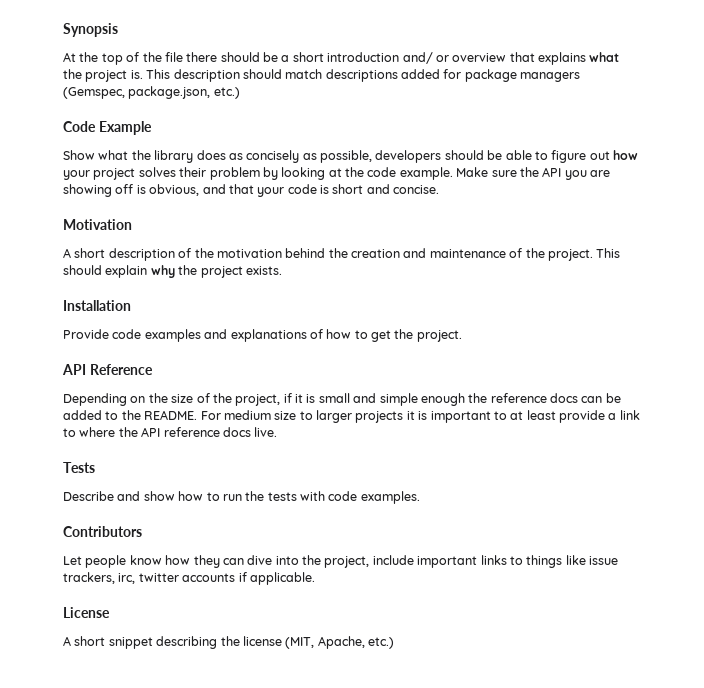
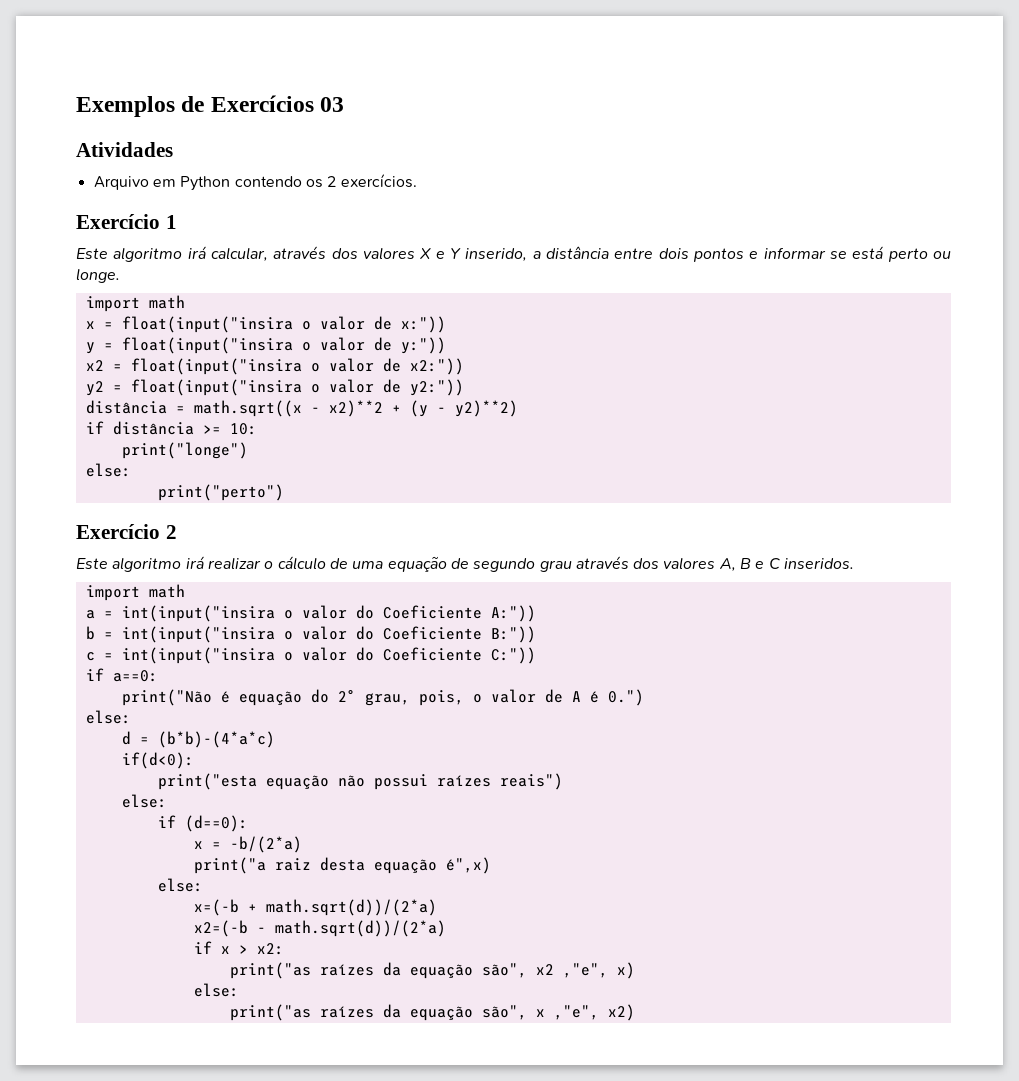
[63,23,118,37] [63,52,620,65] [63,69,581,82] [63,86,240,99] [63,121,152,135] [63,150,638,163] [63,167,610,180] [63,184,440,197] [63,219,132,230] [63,248,621,261] [63,265,282,278] [63,300,131,311] [63,329,462,342] [62,364,153,375] [63,393,621,406] [63,410,640,423] [63,427,278,437] [63,462,95,473] [63,491,420,504] [63,526,142,537] [63,555,618,568] [63,572,315,585] [63,607,110,618] [63,636,394,649] Synopsis // At the top of the file there should be a short introduction and/ or overview that explains what the project is. This description should match descriptions added for package managers (Gemspec, package.json, etc.) // Code Example // Show what the library does as concisely as possible, developers should be able to figure out how your project solves their problem by looking at the code example. Make sure the API you are showing off is obvious, and that your code is short and concise. // Motivation // A short description of the motivation behind the creation and maintenance of the project. This should explain why the project exists. // Installation // Provide code examples and explanations of how to get the project. // API Reference // Depending on the size of the project, if it is small and simple enough the reference docs can be added to the README. For medium size to larger projects it is important to at least provide a link to where the API reference docs live. // Tests // Describe and show how to run the tests with code examples. // Contributors // Let people know how they can dive into the project, include important links to things like issue trackers, irc, twitter accounts if applicable. // License // A short snippet describing the license (MIT, Apache, etc.) -> [76,95,345,117] [76,142,173,157] [93,174,417,191] [76,214,177,229] [76,246,952,262] [76,268,120,283] [85,295,185,312] [85,316,446,333] [85,337,446,354] [85,358,464,375] [85,379,464,396] [85,400,518,417] [85,421,257,435] [121,442,248,459] [85,463,131,477] [157,484,284,501] [76,524,177,539] [76,556,855,572] [85,584,185,601] [85,605,536,622] [85,626,536,643] [85,647,536,664] [85,668,158,682] [121,689,644,706] [85,710,131,724] [121,731,275,748] [121,752,194,769] [157,773,563,790] [121,794,167,808] [157,815,248,832] [193,836,302,853] [193,857,491,874] [157,878,203,892] [193,899,437,916] [193,920,446,937] [193,941,284,955] [229,962,635,979] [193,983,239,997] [229,1004,635,1021] Exemplos de Exercícios 03 // Atividades // Arquivo em Python contendo os 2 exercícios. // Exercício 1 // Este algoritmo irá calcular, através dos valores X e Y inserido, a distância entre dois pontos e informar se está perto ou longe. // import math // x = float(input("insira o valor de x:")) // y = float(input("insira o valor de y:")) // x2 = float(input("insira o valor de x2:")) // y2 = float(input("insira o valor de y2:")) // distância = math.sqrt((x - x2)**2 + (y - y2)**2) // if distância >= 10: // print("longe") // else: // print("perto") // Exercício 2 // Este algoritmo irá realizar o cálculo de uma equação de segundo grau através dos valores A, B e C inseridos. // import math // a = int(input("insira o valor do Coeficiente A:")) // b = int(input("insira o valor do Coeficiente B:")) // c = int(input("insira o valor do Coeficiente C:")) // if a==0: // print("Não é equação do 2° grau, pois, o valor de A é 0.") // else: // d = (b*b)-(4*a*c) // if(d<0): // print("esta equação não possui raízes reais") // else: // if (d==0): // x = -b/(2*a) // print("a raiz desta equação é",x) // else: // x=(-b + math.sqrt(d))/(2*a) // x2=(-b - math.sqrt(d))/(2*a) // if x > x2: // print("as raízes da equação são", x2 ,"e", x) // else: // print("as raízes da equação são", x ,"e", x2)

